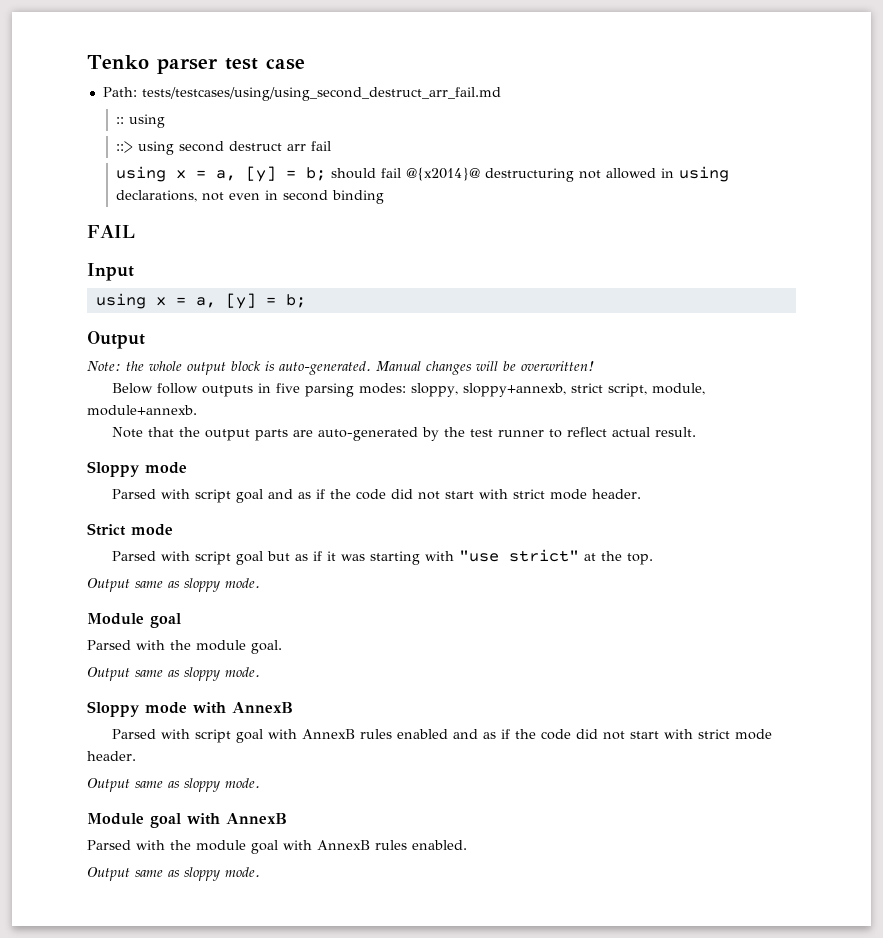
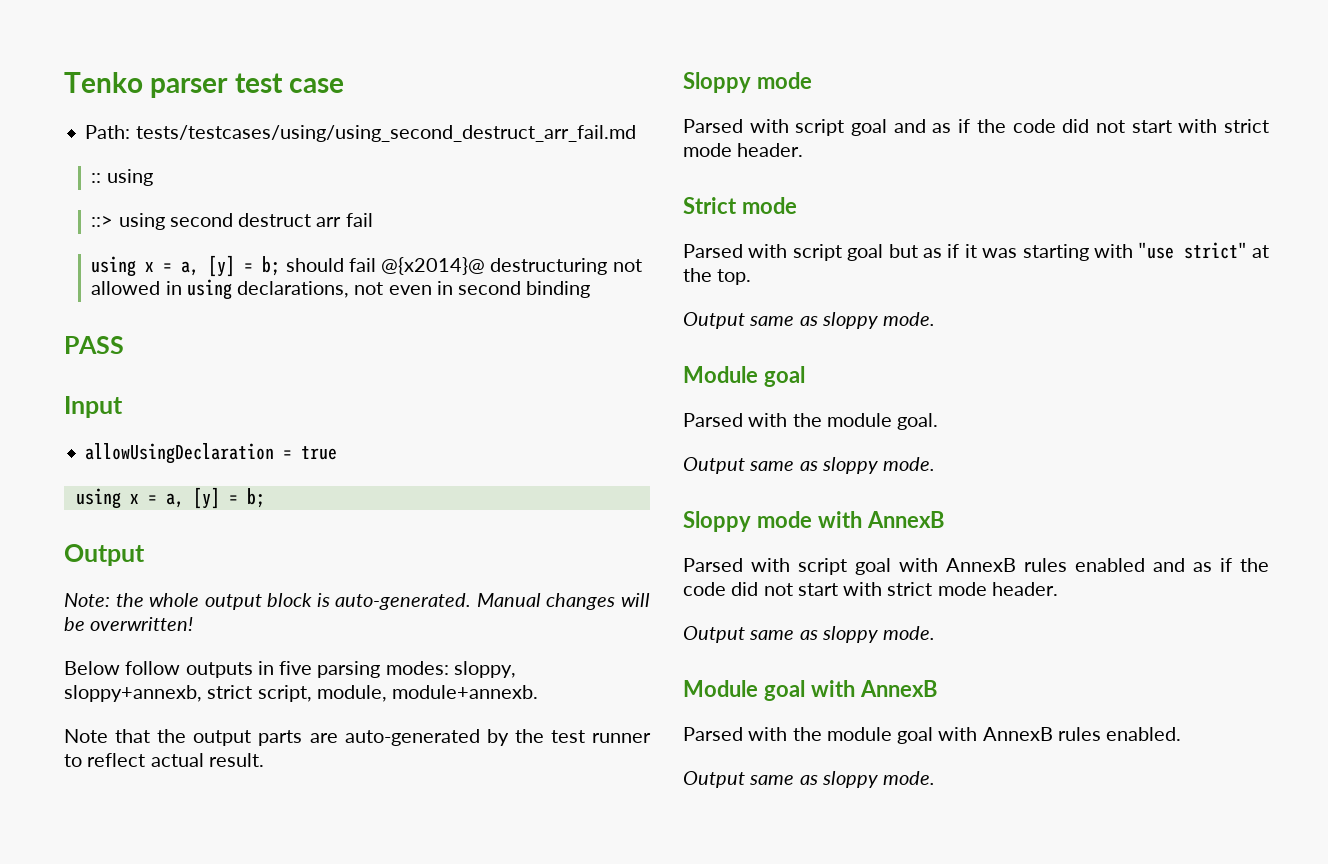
[87,225,135,238] FAIL -> [64,336,124,354] PASS
(134, 272) none -> [85,443,338,464] // allowUsingDeclaration = true

